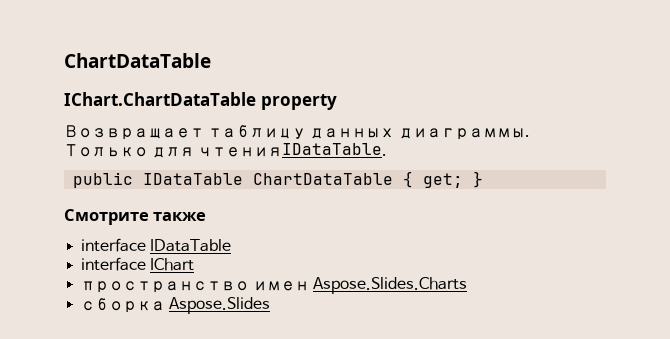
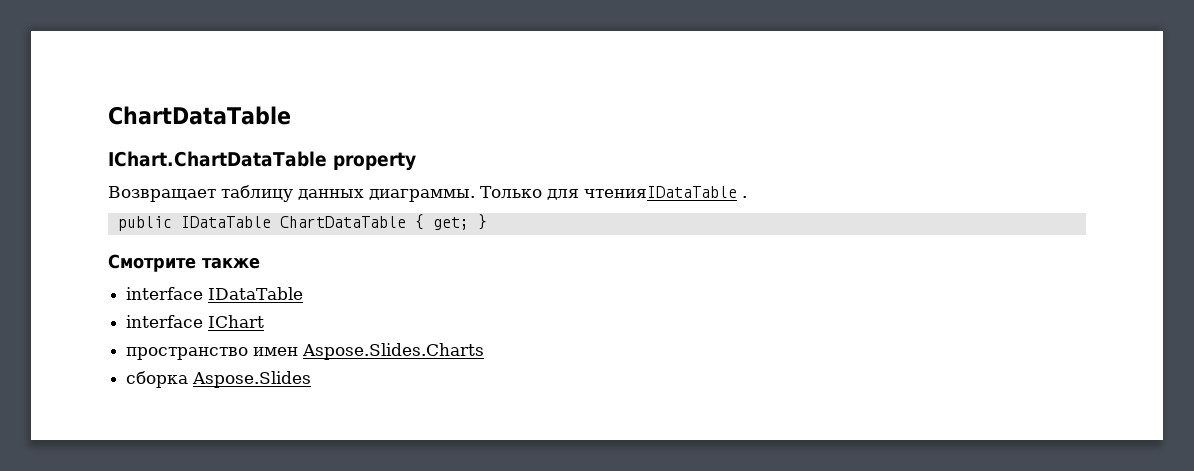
[198,143,388,157] чтенияIDataTable. -> [584,186,747,198] чтенияIDataTable .

